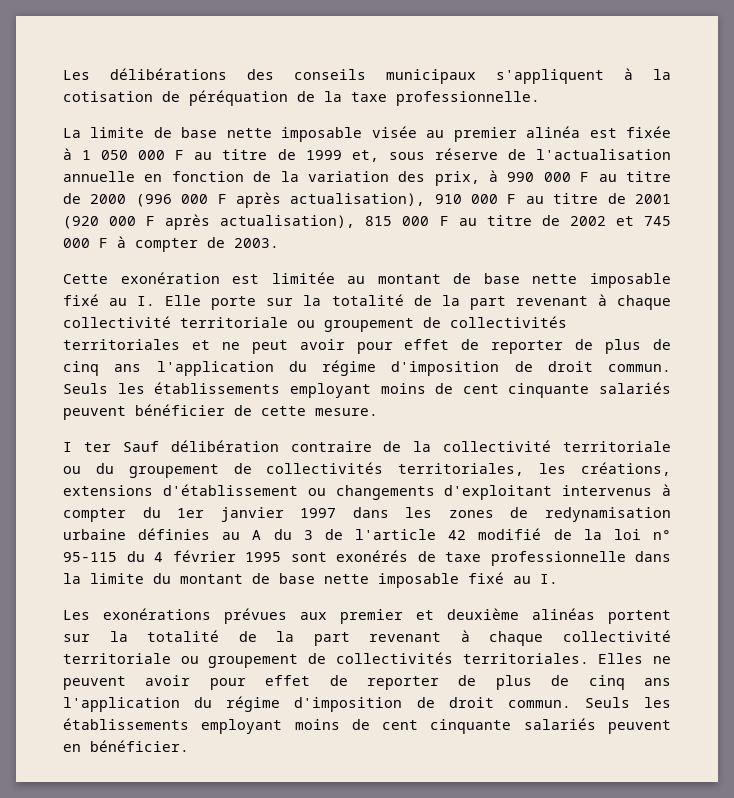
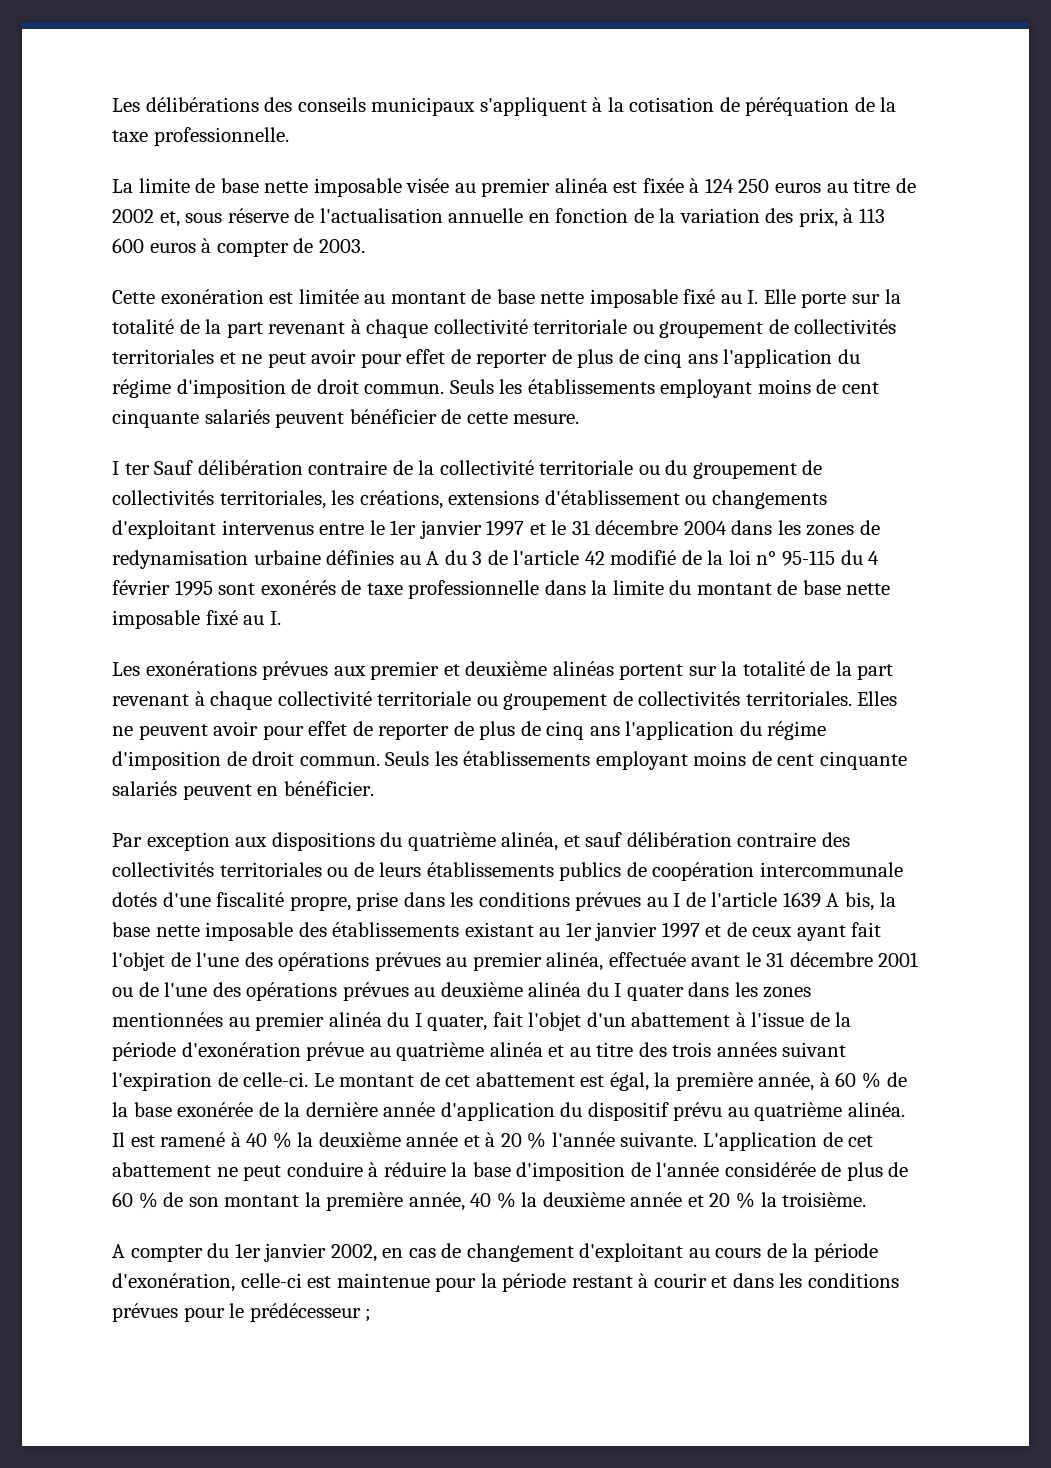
[82,149,342,160] 1 050 000 F au titre de 1999 -> [704,178,916,193] [112,209,154,223] 124 250 euros au titre de 2002
[507,171,671,182] [63,192,671,208] [63,214,672,230] [63,238,108,248] 990 000 F au titre de 2000 (996 000 F après actualisation), 910 000 F au titre de 2001 (920 000 F après actualisation), 815 000 F au titre de 2002 et 745 000 F -> [859,208,886,223] [112,238,196,253] 113 600 euros
[661,484,671,496] [63,507,337,522] à compter du 1er janvier 1997 -> [319,520,727,539] entre le 1er janvier 1997 et le 31 décembre 2004
(189, 746) none -> [112,832,850,851] [112,862,903,881] [112,892,896,911] [112,922,882,941] [112,952,919,971] [112,982,812,1001] [112,1012,852,1031] [112,1042,847,1061] [112,1072,907,1091] [112,1102,905,1121] [112,1132,874,1151] [112,1162,909,1181] [112,1192,867,1211] [112,1243,879,1262] [112,1273,899,1292] [112,1303,372,1322] // Par exception aux dispositions du quatrième alinéa, et sauf délibération contraire des collectivités territoriales ou de leurs établissements publics de coopération intercommunale dotés d'une fiscalité propre, prise dans les conditions prévues au I de l'article 1639 A bis, la base nette imposable des établissements existant au 1er janvier 1997 et de ceux ayant fait l'objet de l'une des opérations prévues au premier alinéa, effectuée avant le 31 décembre 2001 ou de l'une des opérations prévues au deuxième alinéa du I quater dans les zones mentionnées au premier alinéa du I quater, fait l'objet d'un abattement à l'issue de la période d'exonération prévue au quatrième alinéa et au titre des trois années suivant l'expiration de celle-ci. Le montant de cet abattement est égal, la première année, à 60 % de la base exonérée de la dernière année d'application du dispositif prévu au quatrième alinéa. Il est ramené à 40 % la deuxième année et à 20 % l'année suivante. L'application de cet abattement ne peut conduire à réduire la base d'imposition de l'année considérée de plus de 60 % de son montant la première année, 40 % la deuxième année et 20 % la troisième. // A compter du 1er janvier 2002, en cas de changement d'exploitant au cours de la période d'exonération, celle-ci est maintenue pour la période restant à courir et dans les conditions prévues pour le prédécesseur ;

